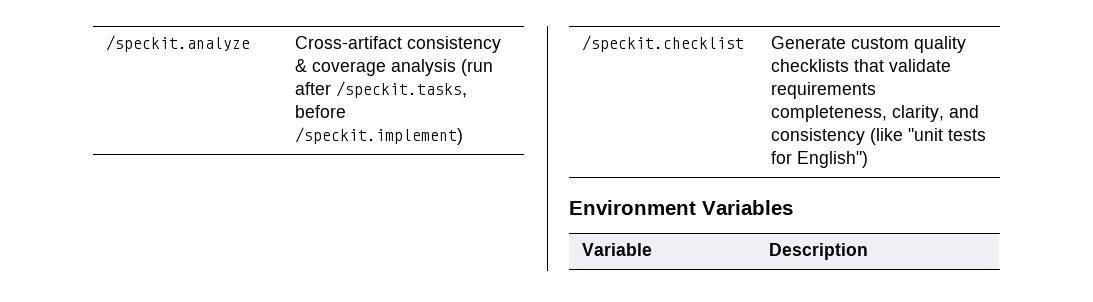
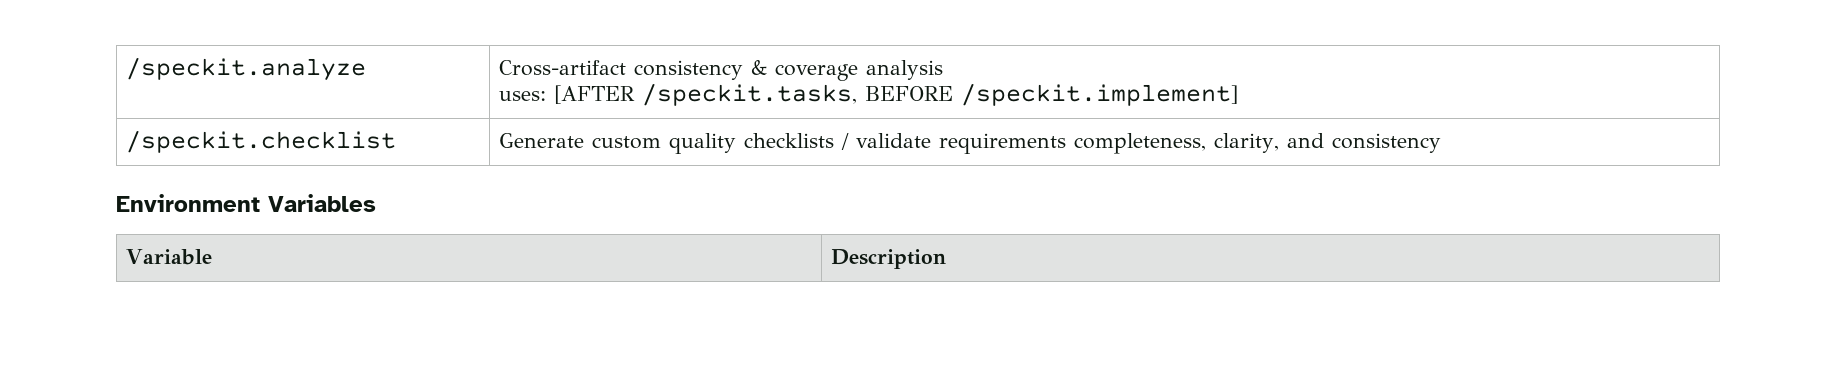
[461,59,494,76] [295,81,468,98] [295,105,347,118] [295,127,464,145] (run after /speckit.tasks, before /speckit.implement) -> [498,83,1238,106] // uses: [AFTER /speckit.tasks, BEFORE /speckit.implement]
[854,59,885,72] that -> [840,133,849,150] /
[870,128,987,145] [771,151,869,168] (like "unit tests for English") -> (1441, 143) none

